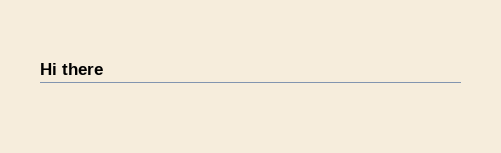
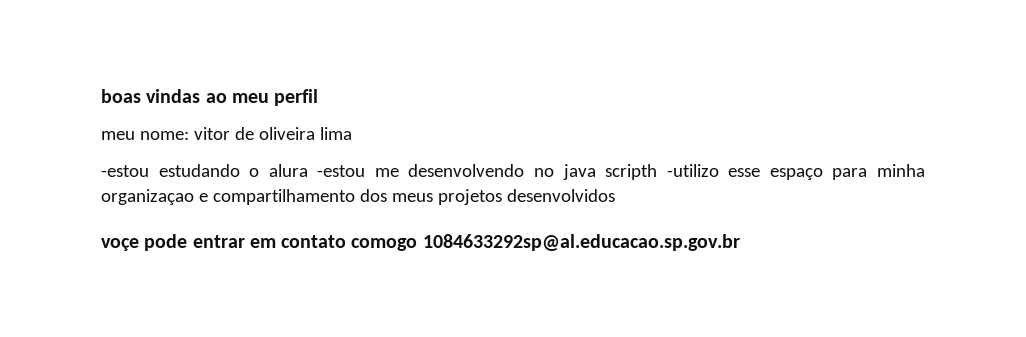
[40,63,103,75] Hi there -> [101,89,319,106] [101,127,352,140] [101,164,925,180] [101,189,615,205] [101,234,740,251] boas vindas ao meu perfil // meu nome: vitor de oliveira lima // -estou estudando o alura -estou me desenvolvendo no java scripth -utilizo esse espaço para minha organizaçao e compartilhamento dos meus projetos desenvolvidos // voçe pode entrar em contato comogo 1084633292sp@al.educacao.sp.gov.br

